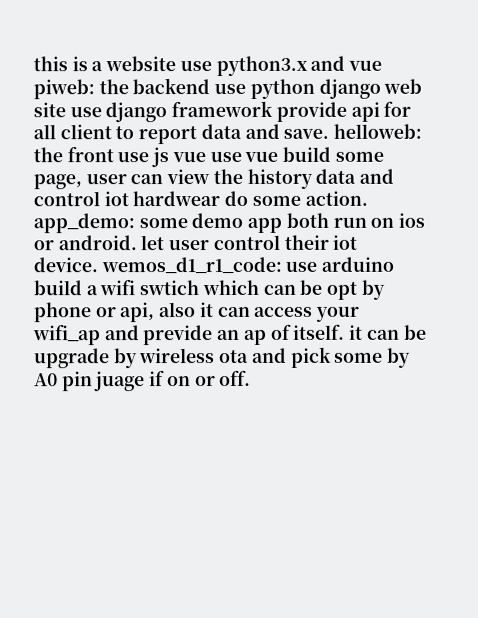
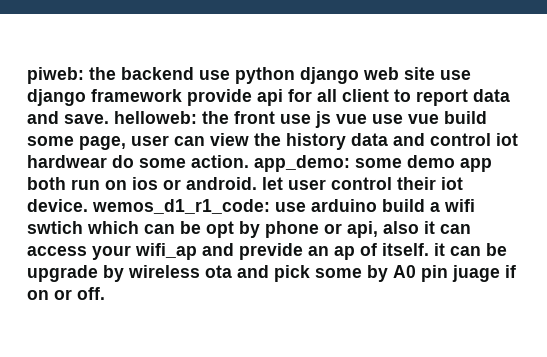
[33,55,383,77] this is a website use python3.x and vue -> (27, 75) none

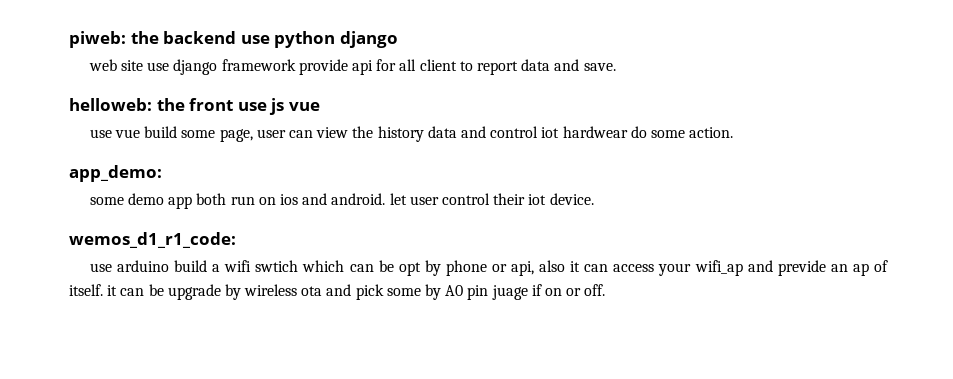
(359, 75) none -> (398, 39) //
(109, 119) none -> (616, 67) //
(367, 119) none -> (320, 106) //
(249, 161) none -> (734, 132) //
(350, 163) none -> (162, 173) //
[163,179,181,190] or -> [302,193,328,205] and
(88, 205) none -> (594, 199) //
(270, 206) none -> (236, 240) //

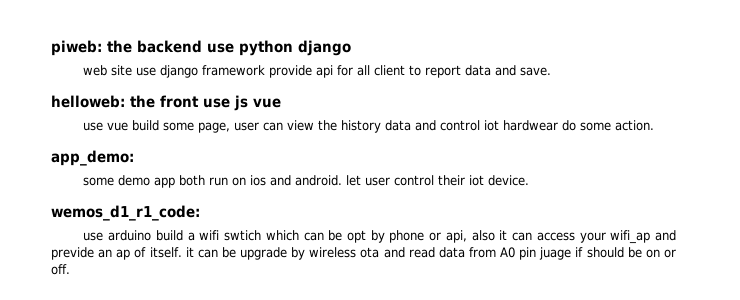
[355,284,442,300] pick some by -> [408,247,496,258] read data from
(542, 290) none -> [586,247,642,258] should be

